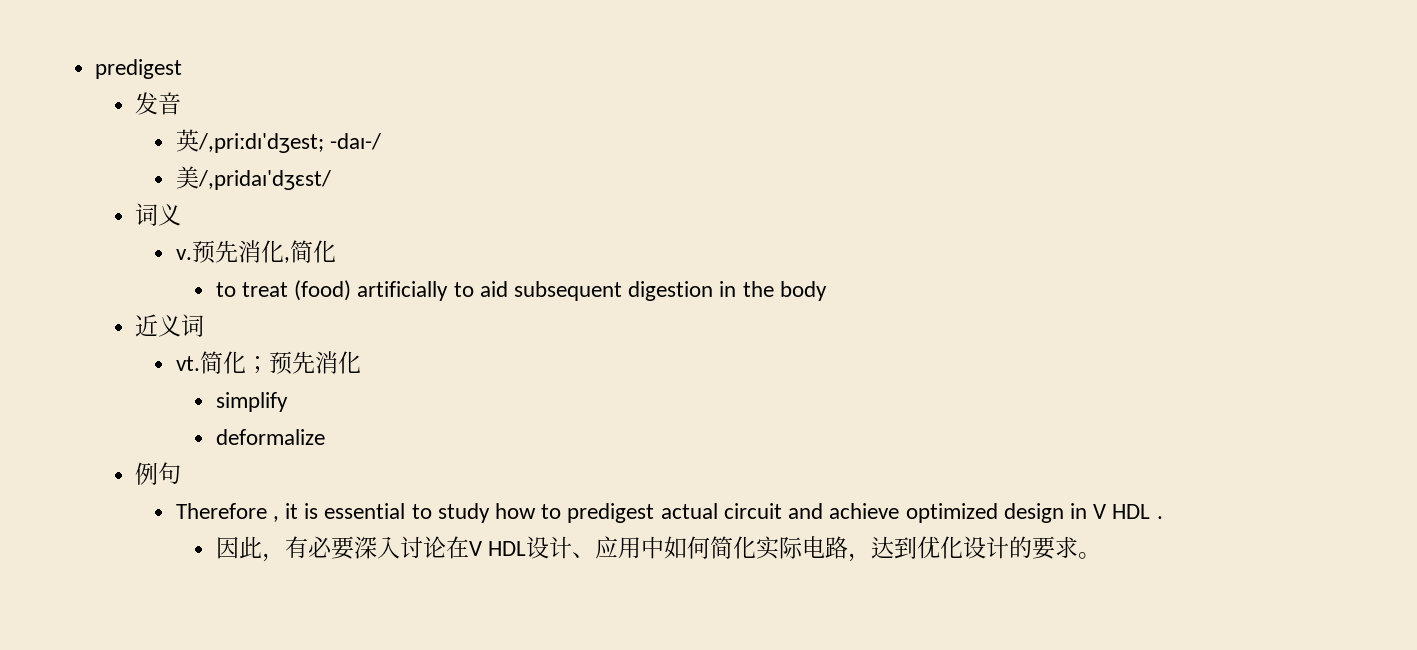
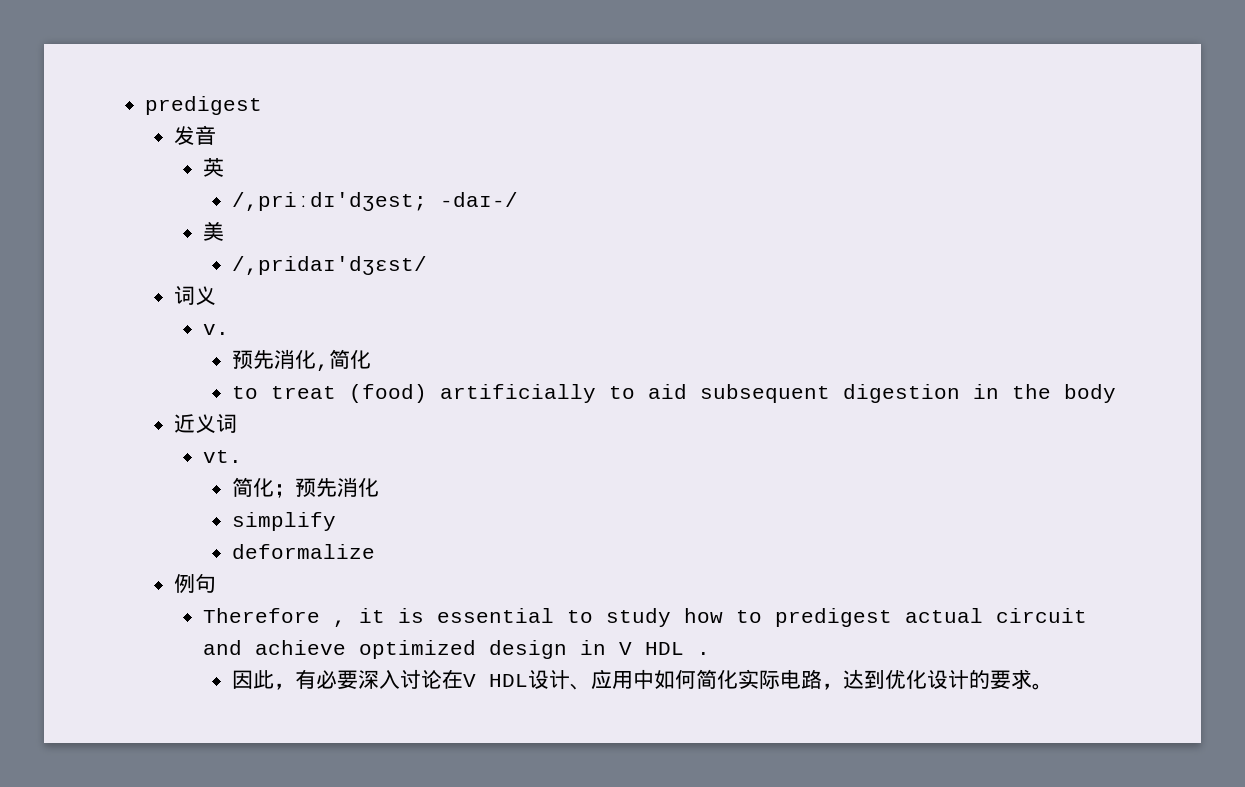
(199, 140) none -> (225, 167) //
(199, 177) none -> (225, 231) //
(192, 254) none -> (230, 329) //
(200, 363) none -> (243, 456) //

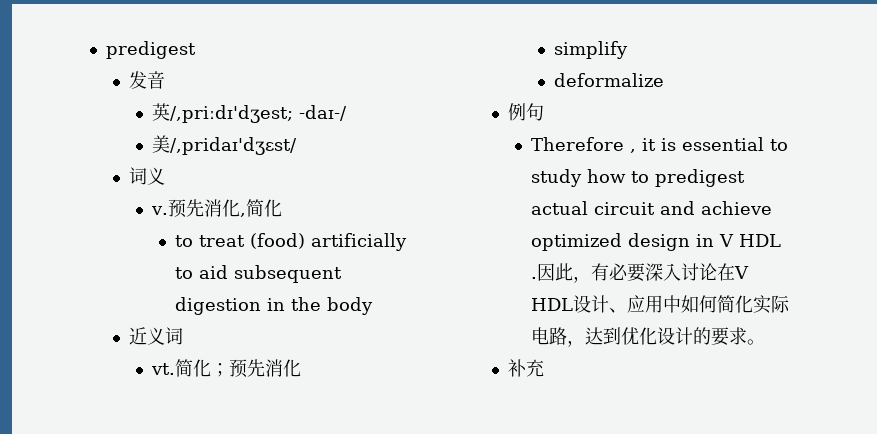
(225, 167) // -> (171, 112) none
(225, 231) // -> (171, 144) none
(230, 329) // -> (169, 210) none
(243, 456) // -> (176, 369) none
(711, 653) // -> (538, 278) none
(1054, 686) none -> [507,359,544,377] // 补充

